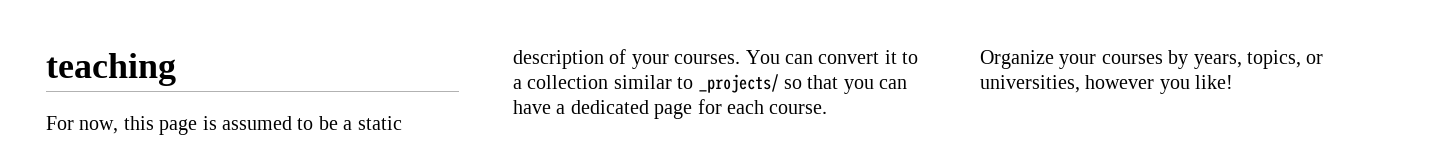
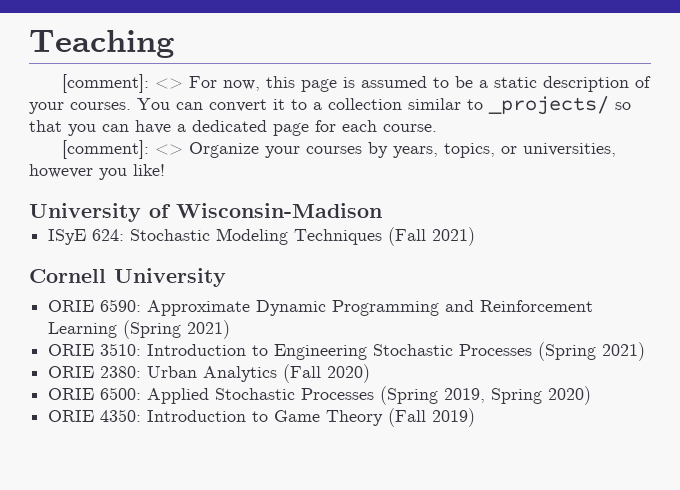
[46,53,176,86] teaching // -> [29,30,174,58] [62,74,184,93] Teaching // [comment]: <>
(828, 109) none -> [62,140,184,159] [comment]: <>
(1234, 82) none -> [29,203,382,222] [48,227,476,246] [29,268,226,287] [48,299,594,316] [48,320,231,339] [48,342,646,361] [48,364,371,383] [48,386,592,405] [48,408,476,427] // University of Wisconsin-Madison // ISyE 624: Stochastic Modeling Techniques (Fall 2021) // Cornell University // ORIE 6590: Approximate Dynamic Programming and Reinforcement Learning (Spring 2021) // ORIE 3510: Introduction to Engineering Stochastic Processes (Spring 2021) // ORIE 2380: Urban Analytics (Fall 2020) // ORIE 6500: Applied Stochastic Processes (Spring 2019, Spring 2020) // ORIE 4350: Introduction to Game Theory (Fall 2019)

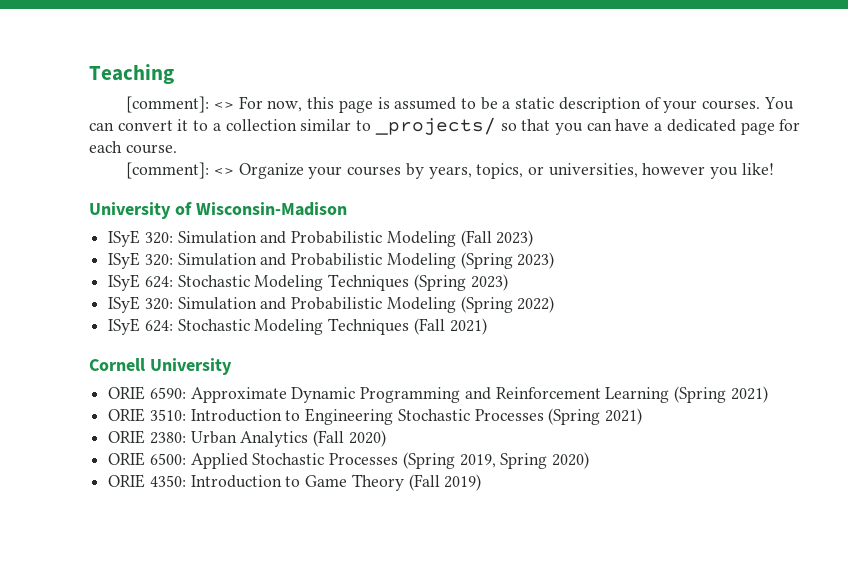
(382, 210) none -> [108,230,534,247] [108,252,555,269] [108,274,508,291] [108,296,555,313] // ISyE 320: Simulation and Probabilistic Modeling (Fall 2023) // ISyE 320: Simulation and Probabilistic Modeling (Spring 2023) // ISyE 624: Stochastic Modeling Techniques (Spring 2023) // ISyE 320: Simulation and Probabilistic Modeling (Spring 2022)

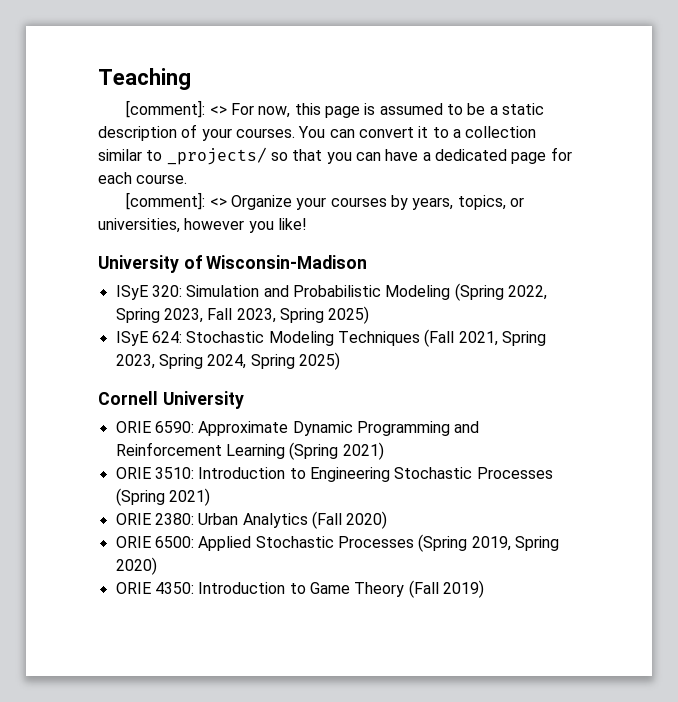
[108,230,534,247] [108,252,555,269] [108,274,508,291] [108,296,555,313] // ISyE 320: Simulation and Probabilistic Modeling (Fall 2023) // ISyE 320: Simulation and Probabilistic Modeling (Spring 2023) // ISyE 624: Stochastic Modeling Techniques (Spring 2023) // ISyE 320: Simulation and Probabilistic Modeling (Spring 2022) -> [115,283,547,301] [115,306,370,324] // ISyE 320: Simulation and Probabilistic Modeling (Spring 2022, Spring 2023, Fall 2023, Spring 2025)
[449,318,487,335] 2021) -> [458,331,546,346] [115,352,340,370] 2021, Spring 2023, Spring 2024, Spring 2025)

